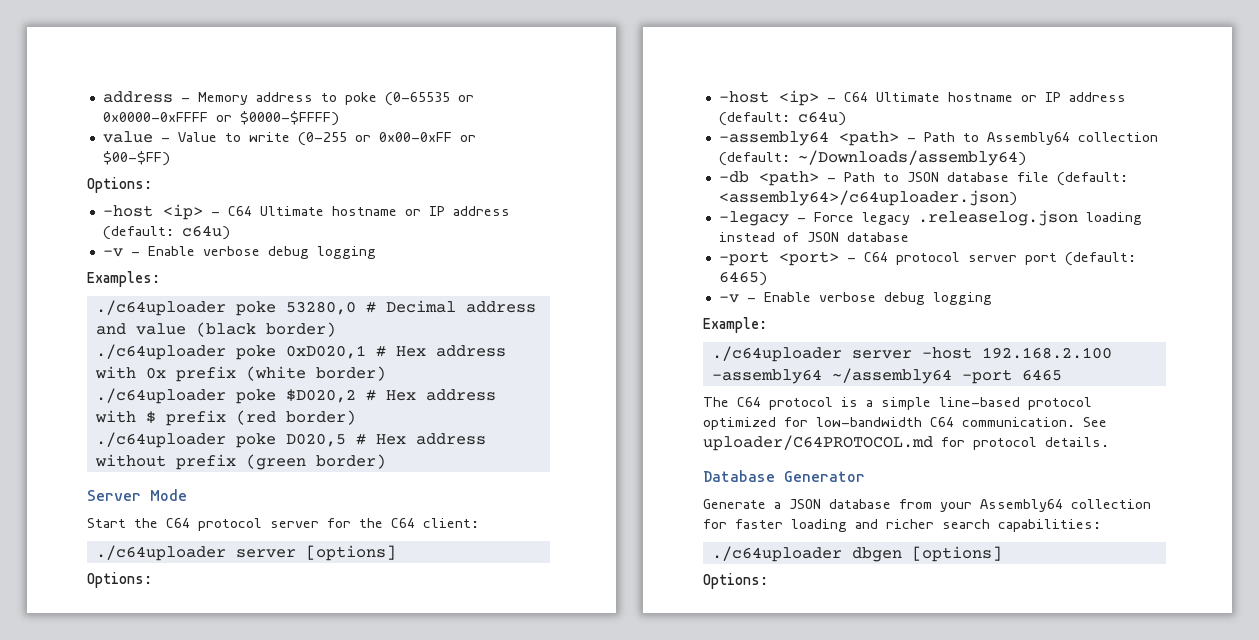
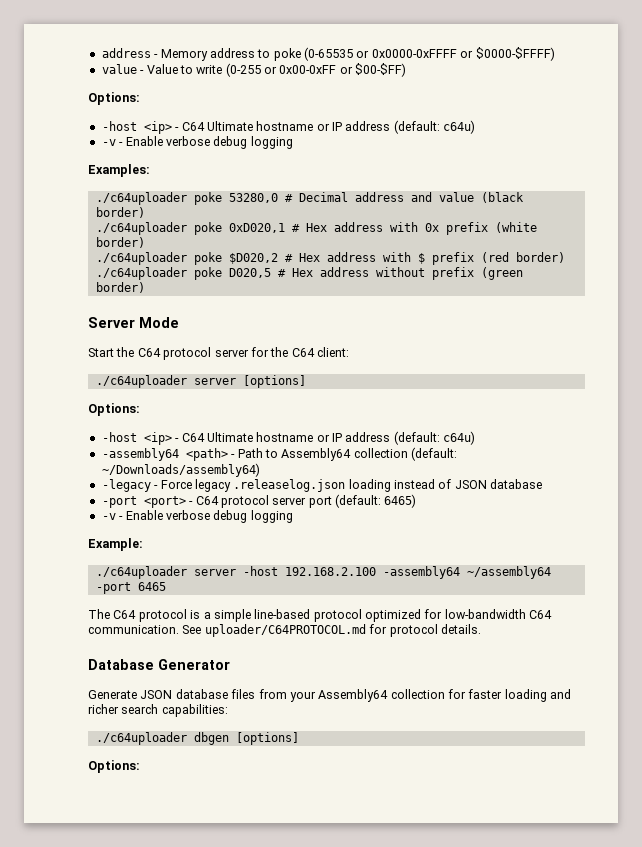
[718,171,1128,186] [718,190,1017,206] // -db <path> - Path to JSON database file (default: <assembly64>/c64uploader.json) -> (260, 470) none
[774,499,891,509] a JSON database -> [140,689,256,699] JSON database files

